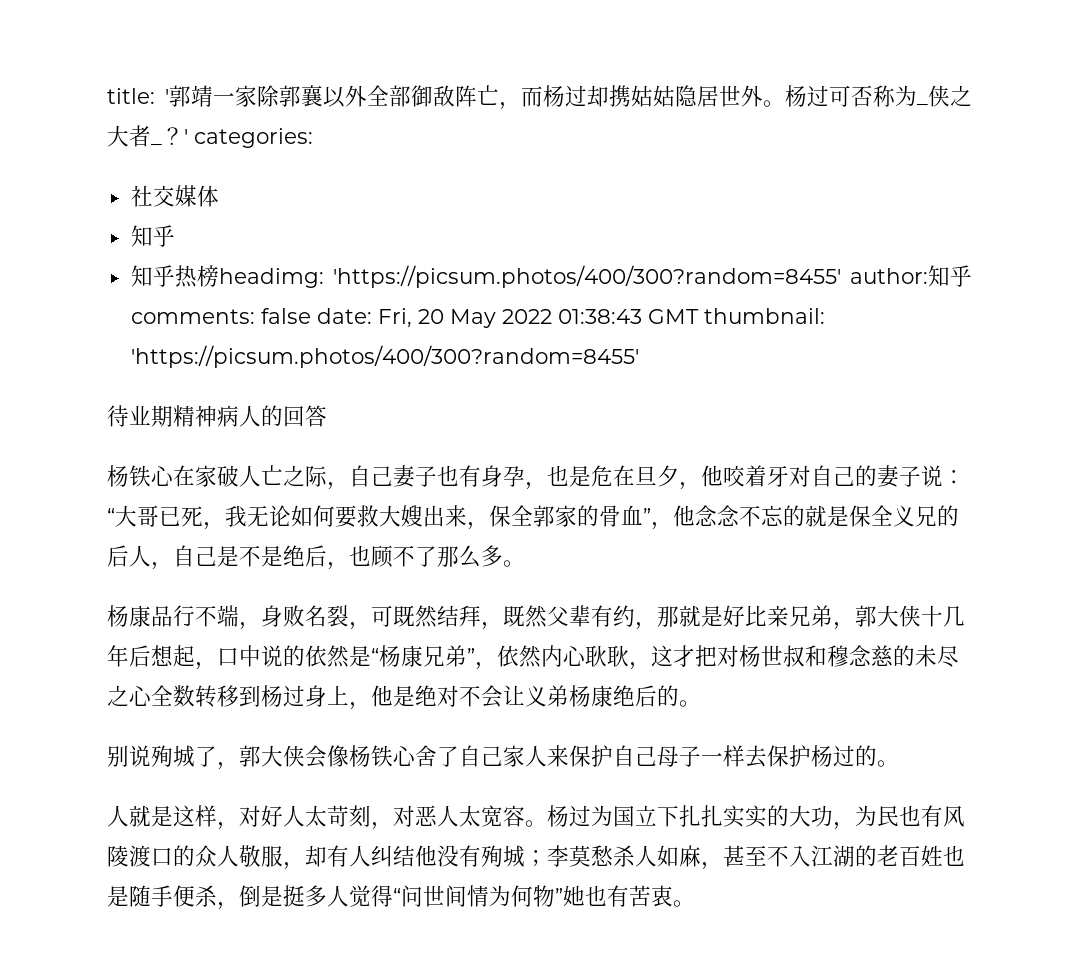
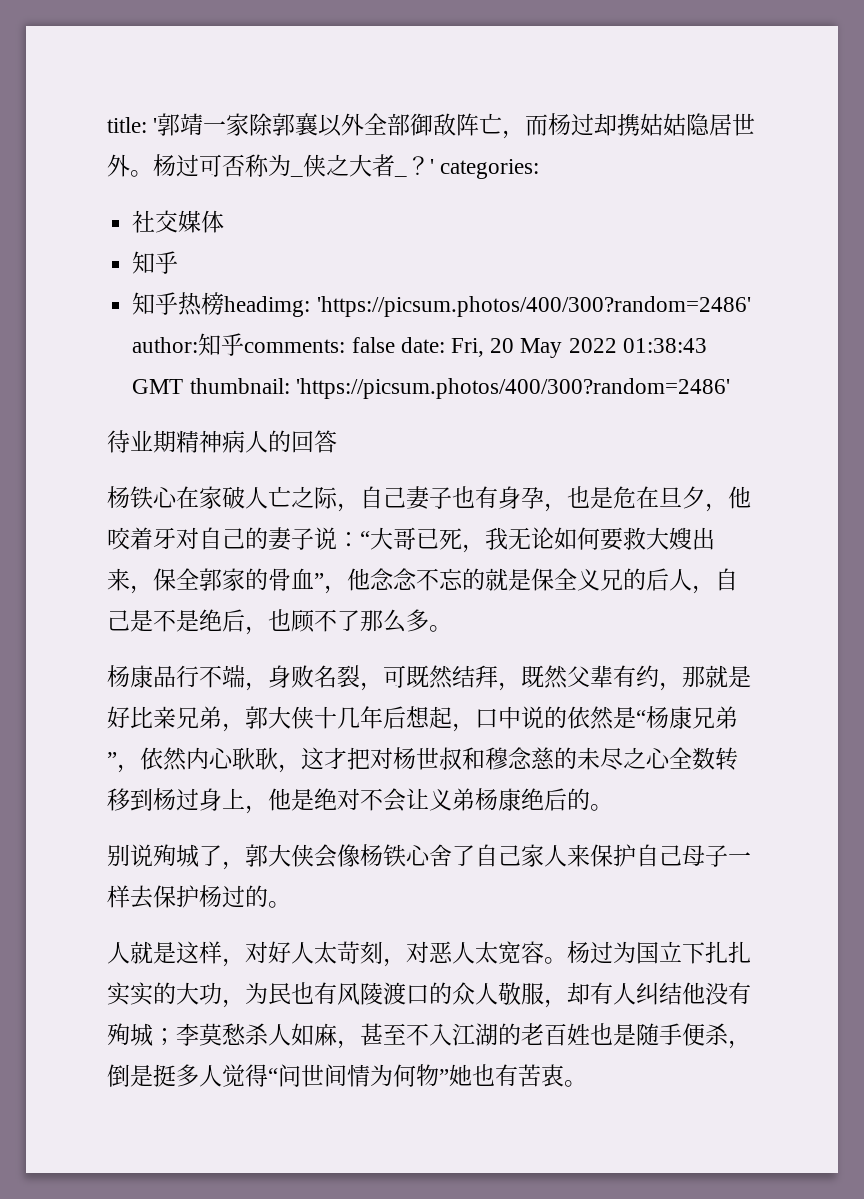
[332,265,841,288] 'https://picsum.photos/400/300?random=8455' -> [316,296,751,317] 'https://picsum.photos/400/300?random=2486'
[130,345,639,368] 'https://picsum.photos/400/300?random=8455' -> [295,378,730,399] 'https://picsum.photos/400/300?random=2486'

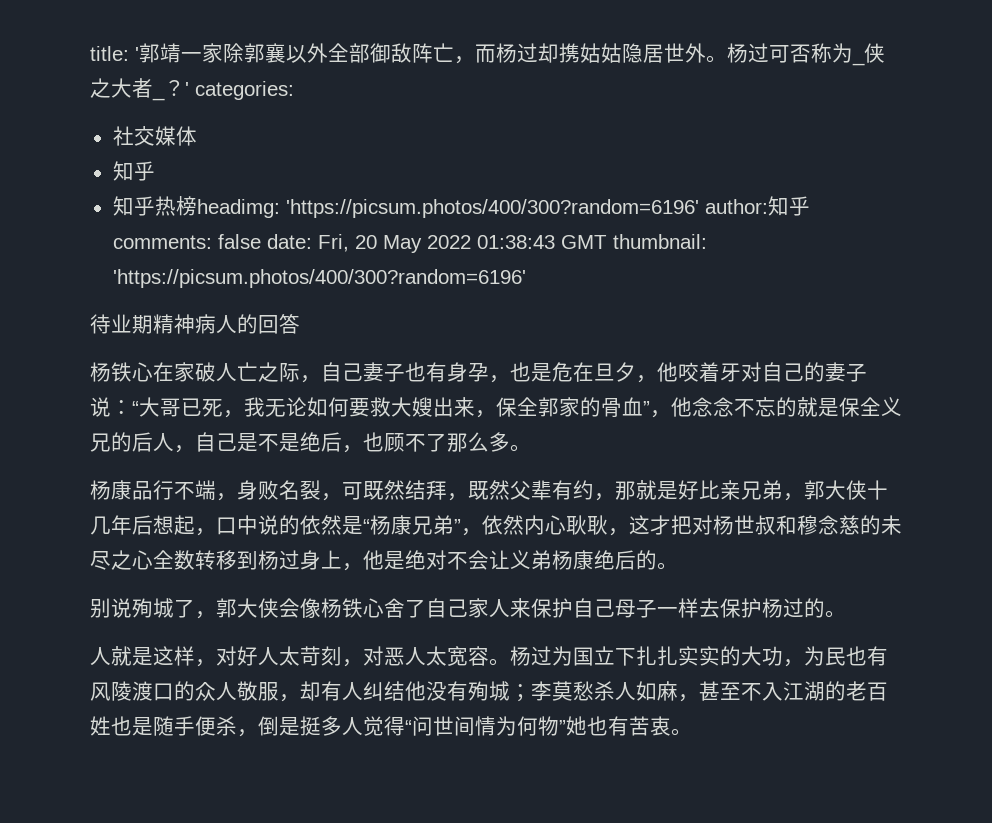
[316,296,751,317] 'https://picsum.photos/400/300?random=2486' -> [285,199,699,218] 'https://picsum.photos/400/300?random=6196'
[295,378,730,399] 'https://picsum.photos/400/300?random=2486' -> [112,269,526,288] 'https://picsum.photos/400/300?random=6196'

